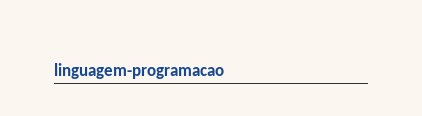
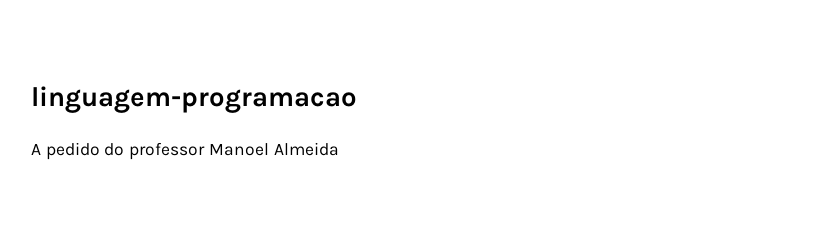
(224, 71) none -> [31,142,339,160] // A pedido do professor Manoel Almeida

